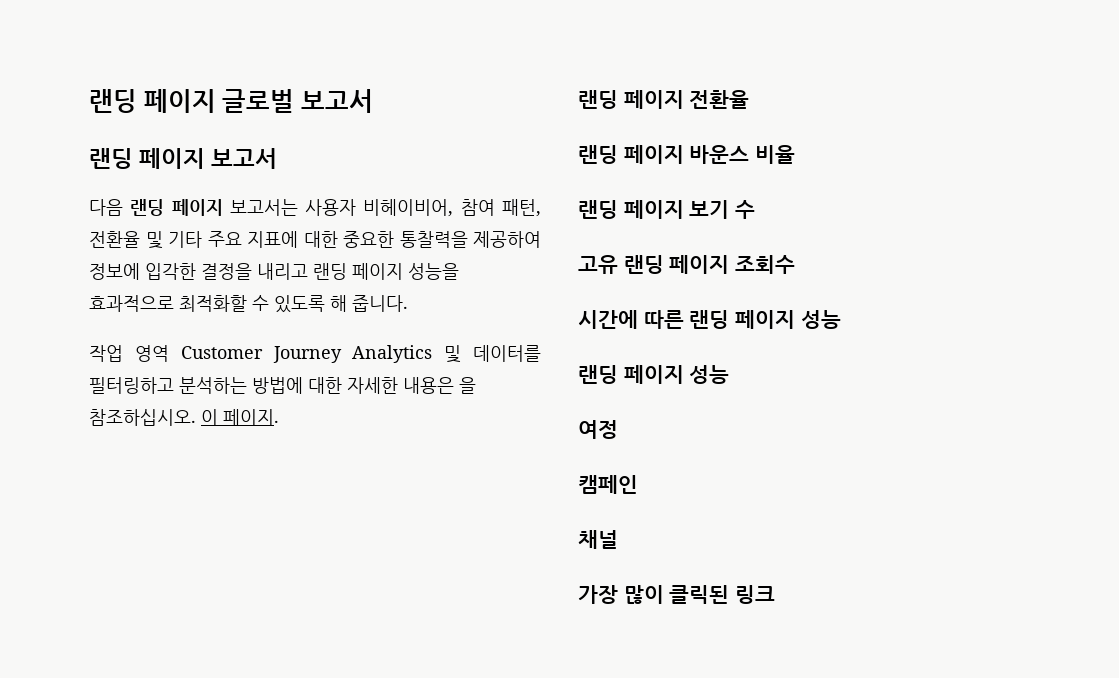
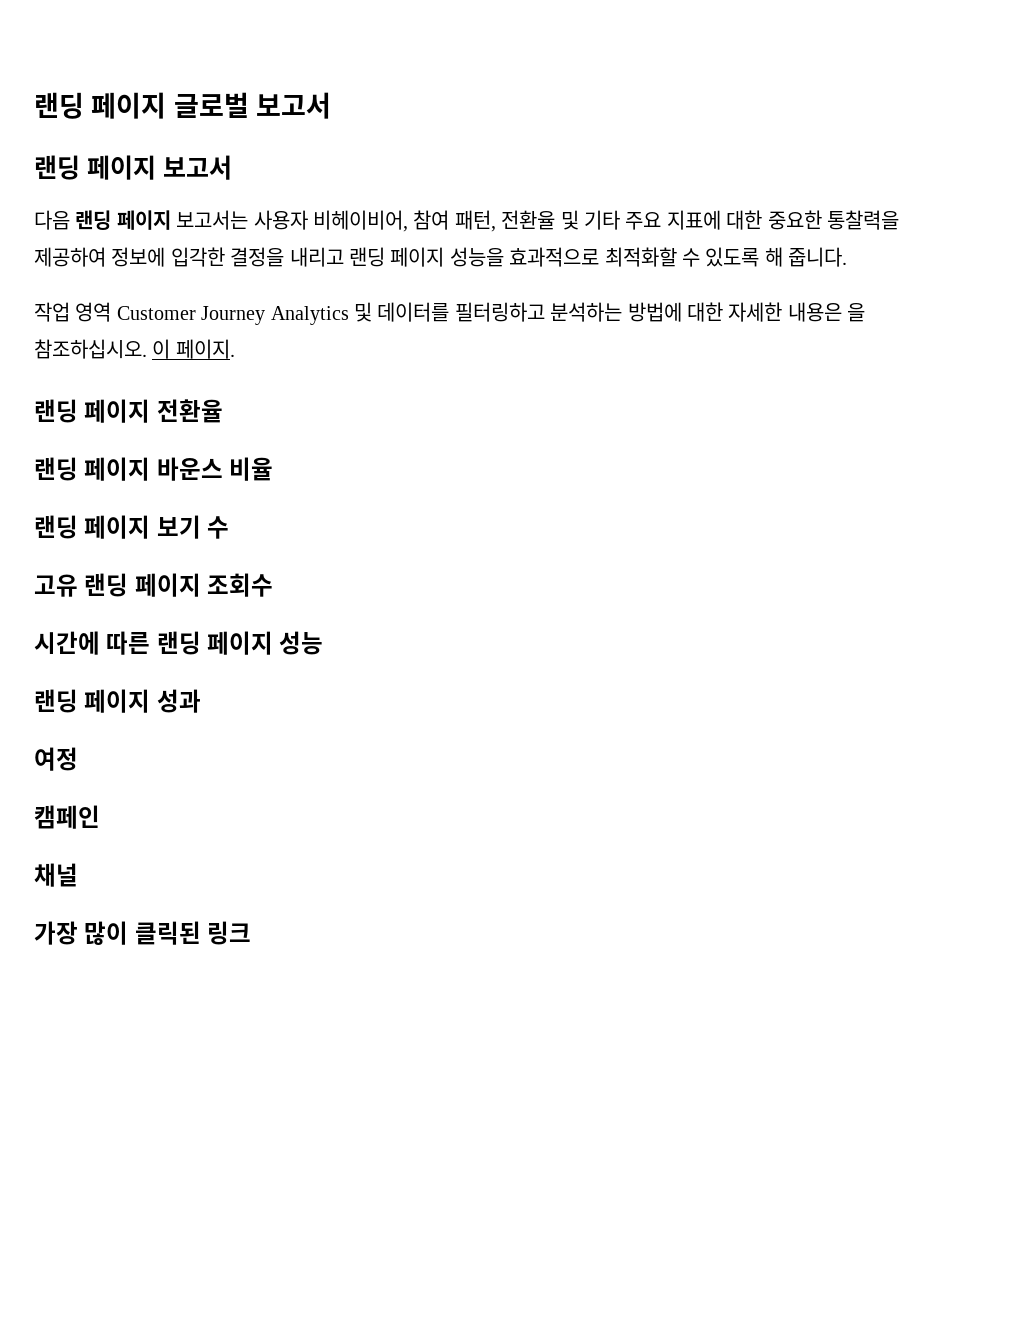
[689,365,730,384] 성능 -> [156,689,201,713] 성과

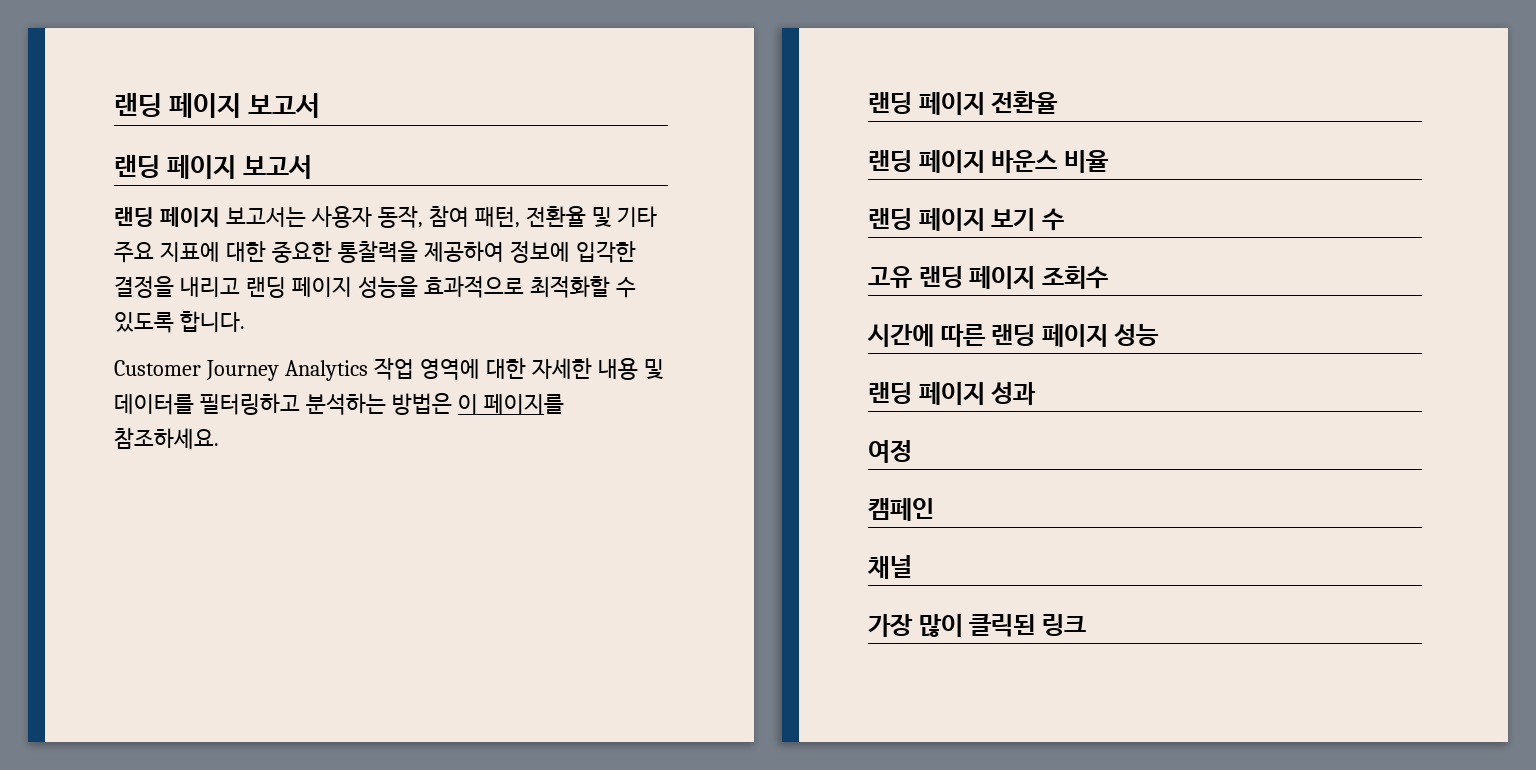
[34,92,249,119] 랜딩 페이지 글로벌 -> [114,93,242,118] 랜딩 페이지
[34,210,70,230] 다음 -> (312, 167) none
[313,210,408,232] 비헤이비어, -> [377,206,423,228] 동작,
[764,247,848,267] [34,302,866,325] [34,339,235,359] 해 줍니다. // 작업 영역 Customer Journey Analytics 및 데이터를 필터링하고 분석하는 방법에 대한 자세한 내용은 을 참조하십시오. 이 페이지. -> [179,311,245,332] [114,358,664,381] [114,393,564,415] [114,428,219,449] 합니다. // Customer Journey Analytics 작업 영역에 대한 자세한 내용 및 데이터를 필터링하고 분석하는 방법은 이 페이지를 참조하세요.

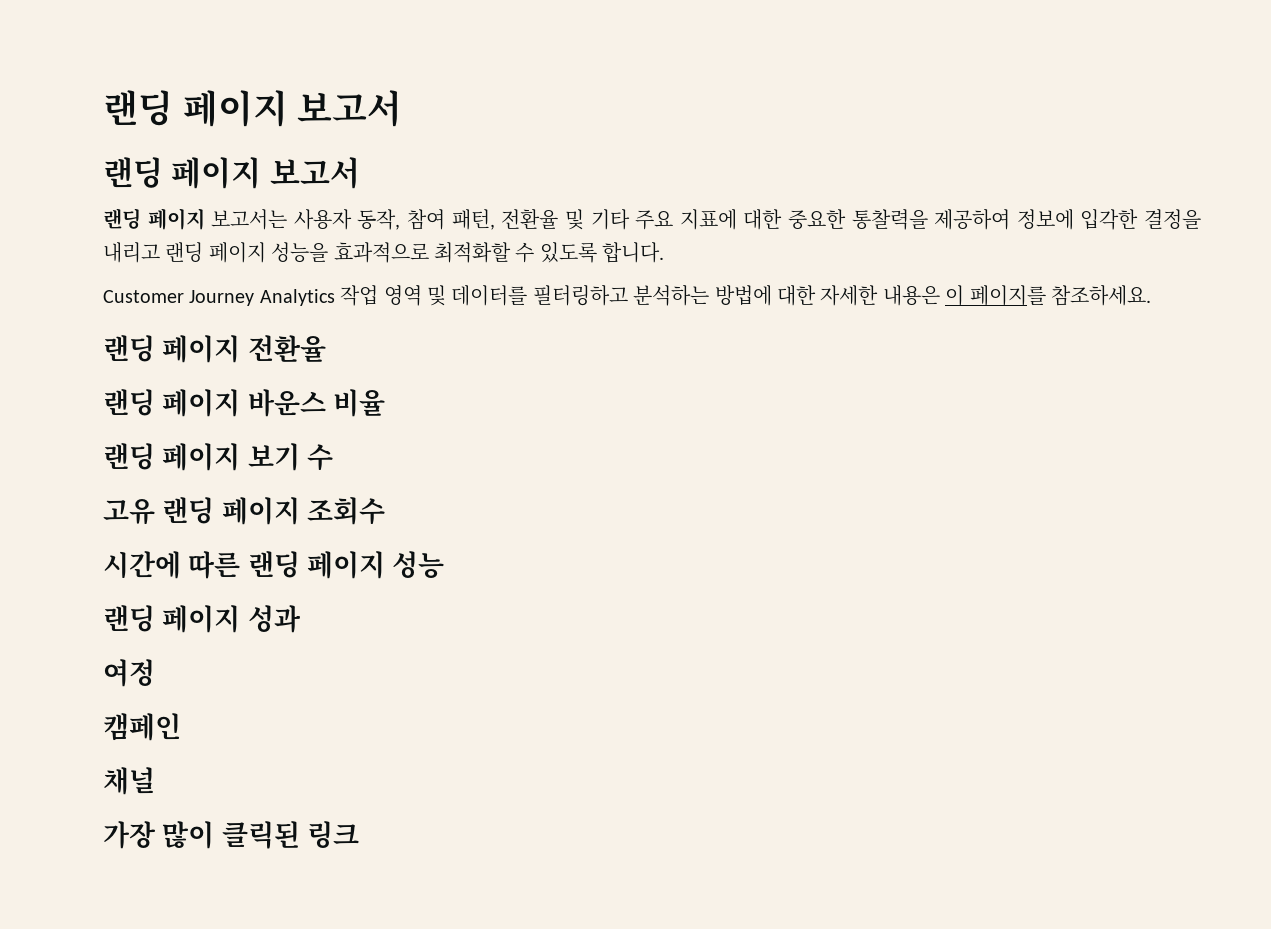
[419,358,664,380] [114,393,452,415] 영역에 대한 자세한 내용 및 데이터를 필터링하고 분석하는 방법은 -> [383,285,940,306] 영역 및 데이터를 필터링하고 분석하는 방법에 대한 자세한 내용은

